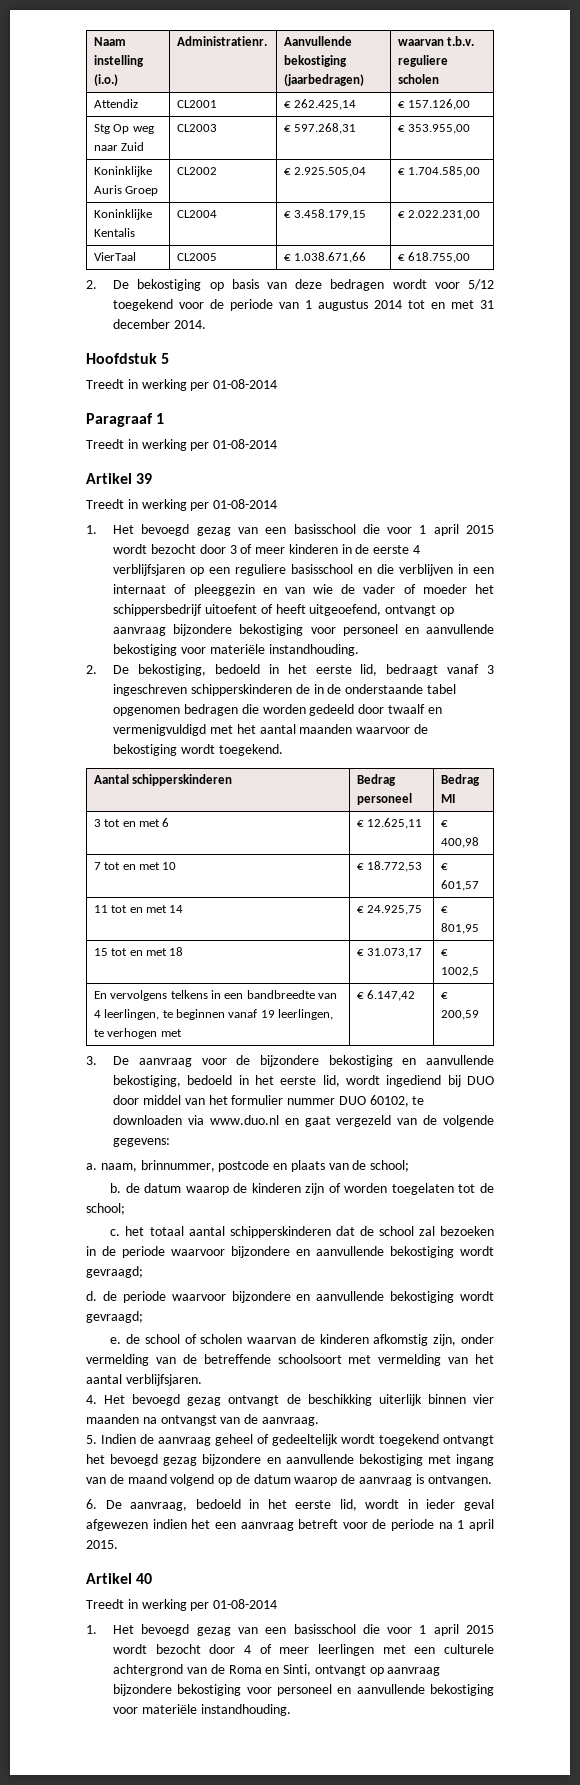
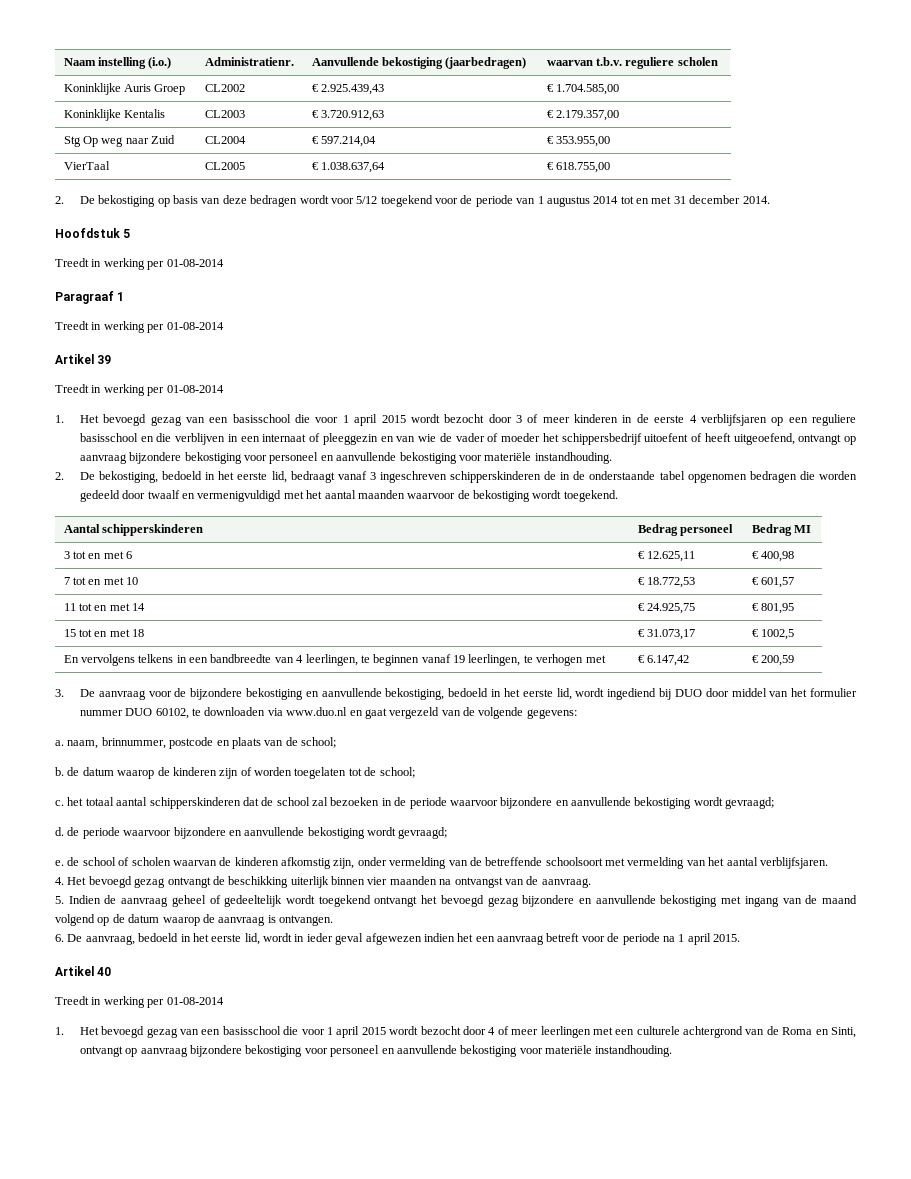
[93,99,138,108] [176,100,217,108] [283,99,357,110] [397,99,471,110] Attendiz | CL2001 | € 262.425,14 | € 157.126,00 -> [63,83,186,95] [204,84,245,92] [311,84,384,95] [546,84,619,95] [63,109,165,121] [204,110,245,118] [311,110,384,121] [546,110,619,121] Koninklijke Auris Groep | CL2002 | € 2.925.439,43 | € 1.704.585,00 // Koninklijke Kentalis | CL2003 | € 3.720.912,63 | € 2.179.357,00
[176,124,217,132] [283,123,357,134] CL2003 | € 597.268,31 -> [204,136,246,144] [311,136,376,147] CL2004 | € 597.214,04
[93,166,152,177] [93,185,159,196] [176,167,217,175] [283,167,367,177] [397,166,481,177] [93,209,152,220] [93,228,135,237] [176,210,217,218] [283,209,367,220] [397,210,481,220] // Koninklijke Auris Groep | CL2002 | € 2.925.505,04 | € 1.704.585,00 // Koninklijke Kentalis | CL2004 | € 3.458.179,15 | € 2.022.231,00 -> (610, 141) none
[294,252,367,263] 1.038.671,66 -> [320,162,385,173] 1.038.637,64

